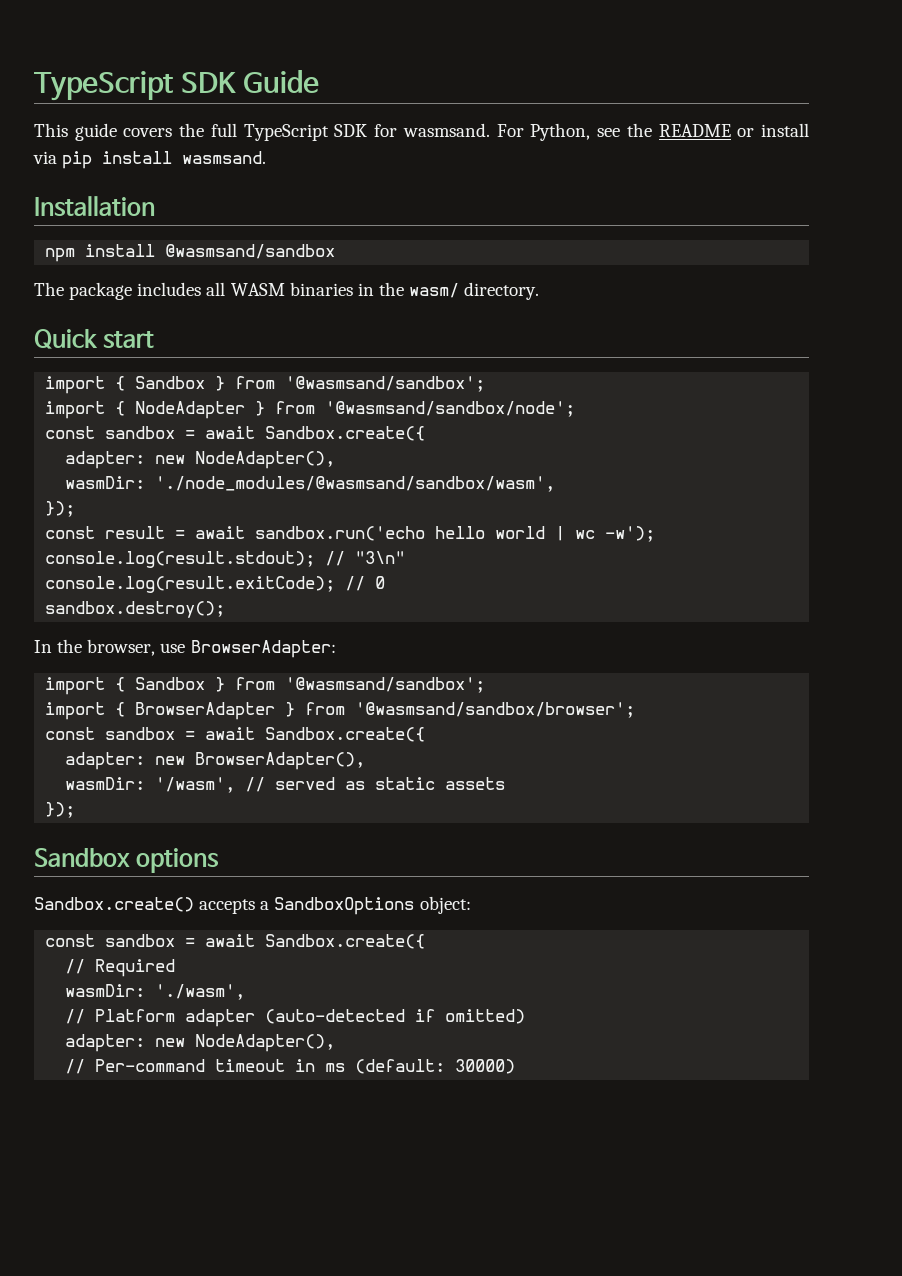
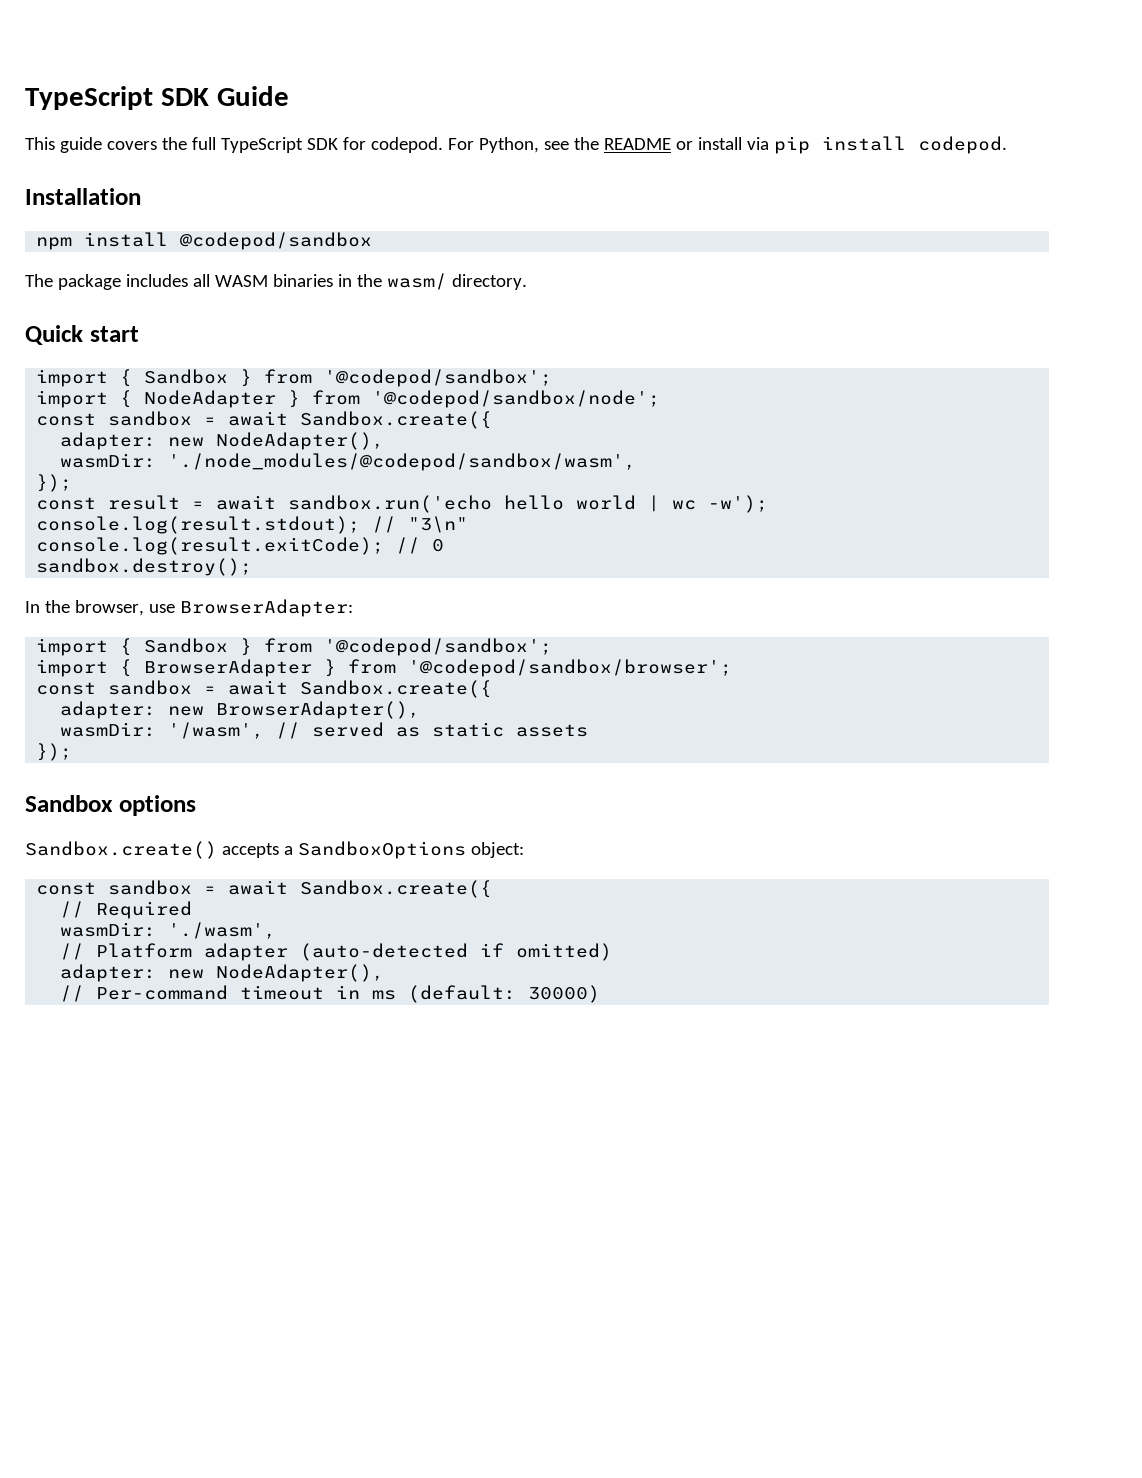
[402,123,490,137] wasmsand. -> [370,137,443,153] codepod.
[182,151,267,164] wasmsand. -> [917,136,1007,154] codepod.
[165,244,336,259] @wasmsand/sandbox -> [180,232,373,250] @codepod/sandbox
[285,376,486,392] '@wasmsand/sandbox'; -> [324,369,553,387] '@codepod/sandbox';
[325,401,576,417] '@wasmsand/sandbox/node'; -> [372,390,661,408] '@codepod/sandbox/node';
[155,476,556,492] './node_modules/@wasmsand/sandbox/wasm', -> [168,453,637,471] './node_modules/@codepod/sandbox/wasm',
[285,677,486,693] '@wasmsand/sandbox'; -> [324,638,553,656] '@codepod/sandbox';
[355,702,636,718] '@wasmsand/sandbox/browser'; -> [408,659,733,677] '@codepod/sandbox/browser';

